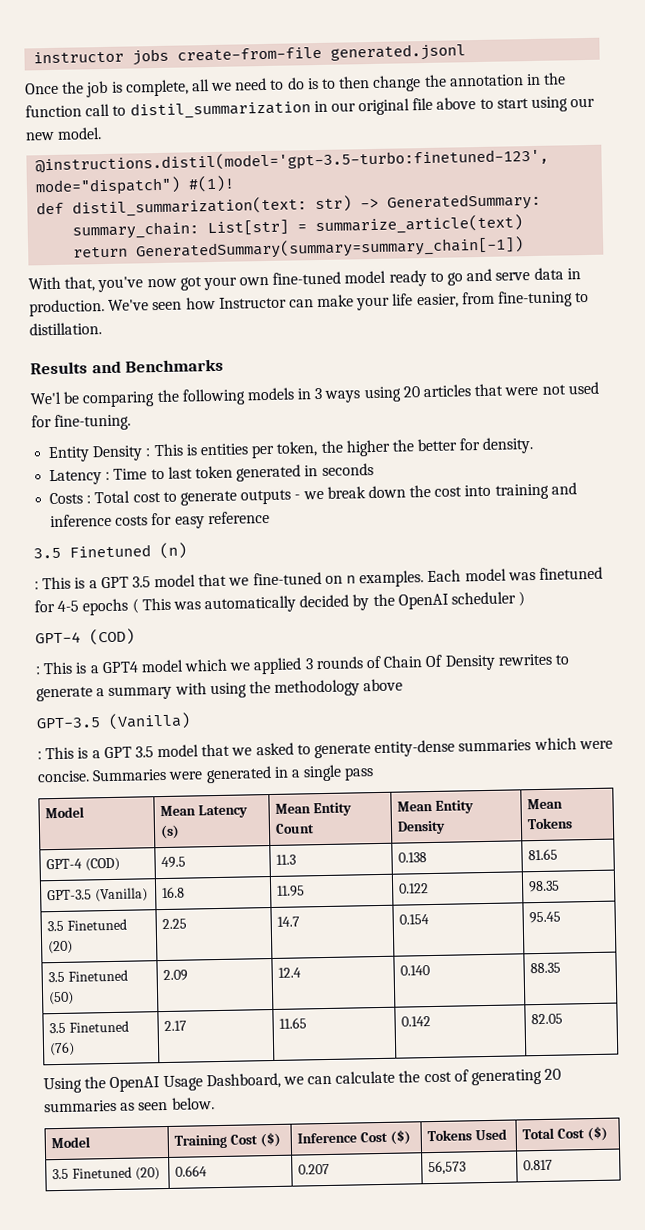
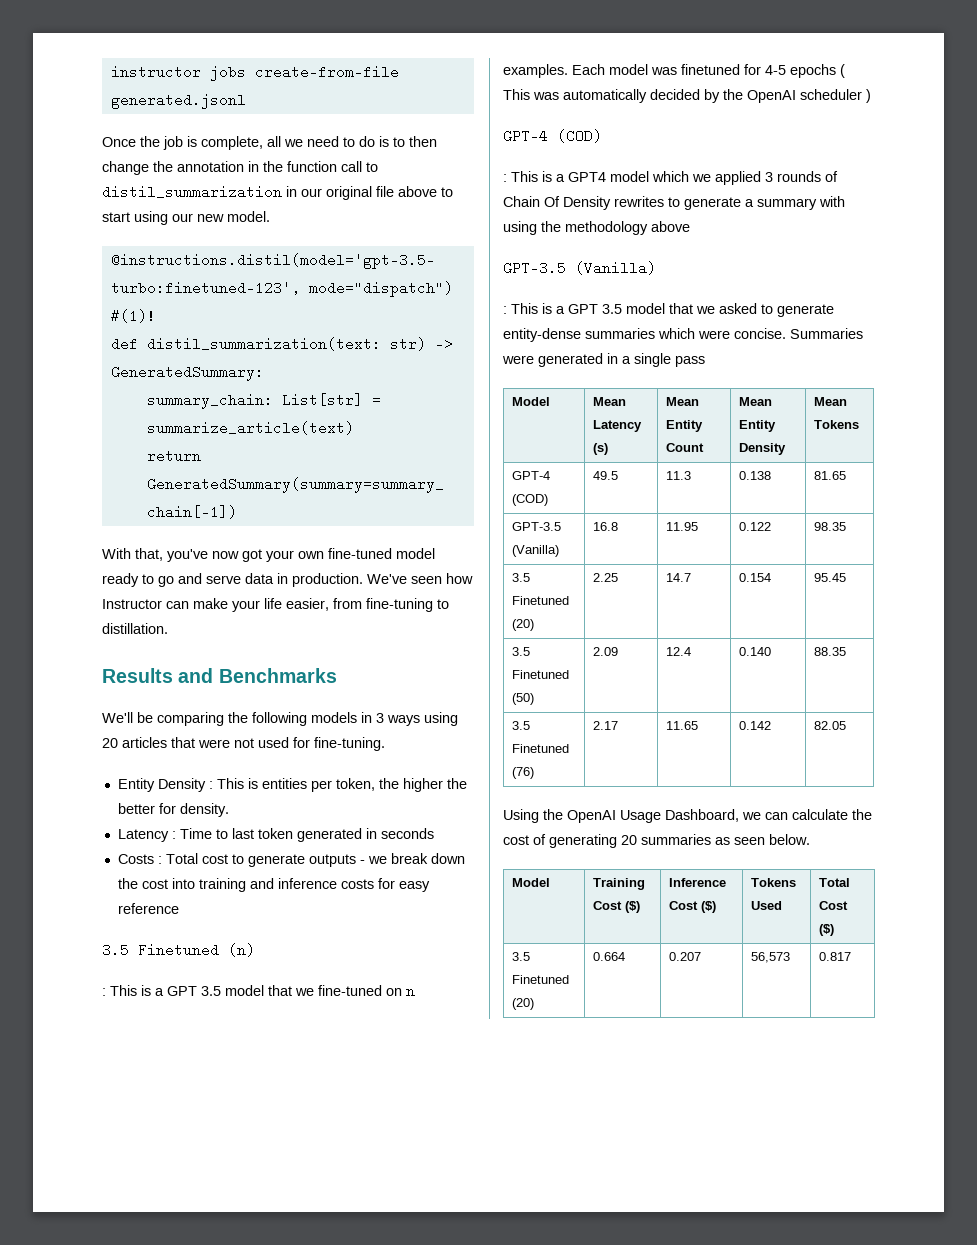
[30,391,62,405] We'l -> [102,712,133,723] We'll

